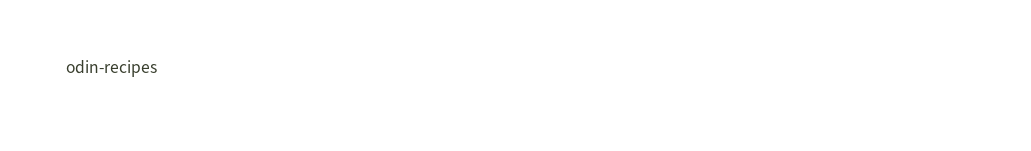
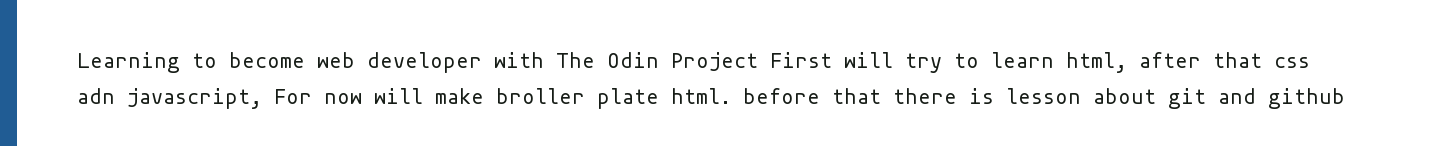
[66,60,157,77] odin-recipes -> [77,52,1310,73] [77,88,1345,109] Learning to become web developer with The Odin Project First will try to learn html, after that css adn javascript, For now will make broller plate html. before that there is lesson about git and github

